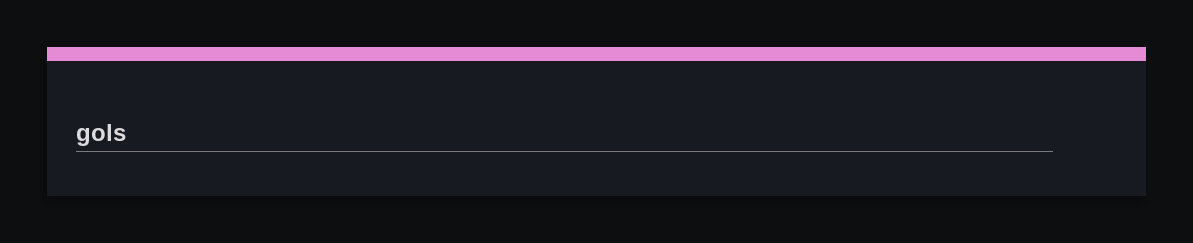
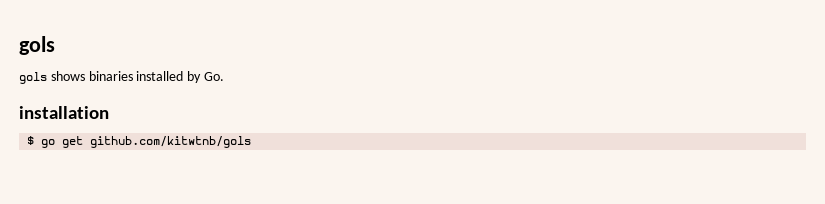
[76,124,126,146] gols -> [19,36,55,55] [19,71,224,84] [19,106,109,119] [27,136,252,148] gols // gols shows binaries installed by Go. // installation // $ go get github.com/kitwtnb/gols

